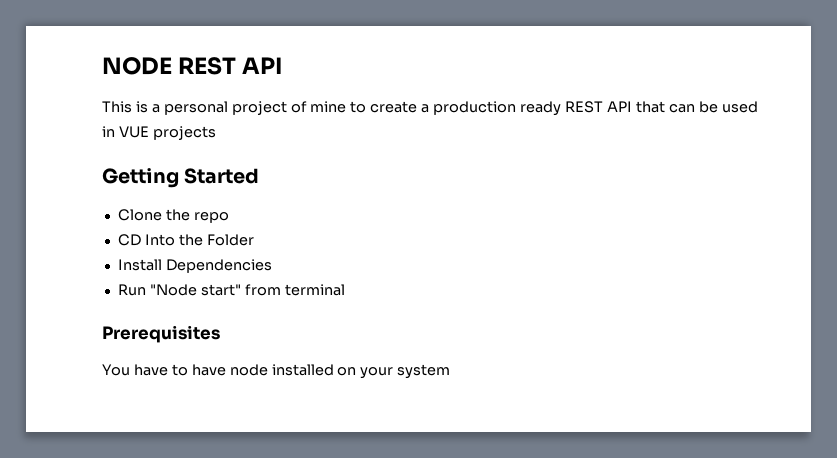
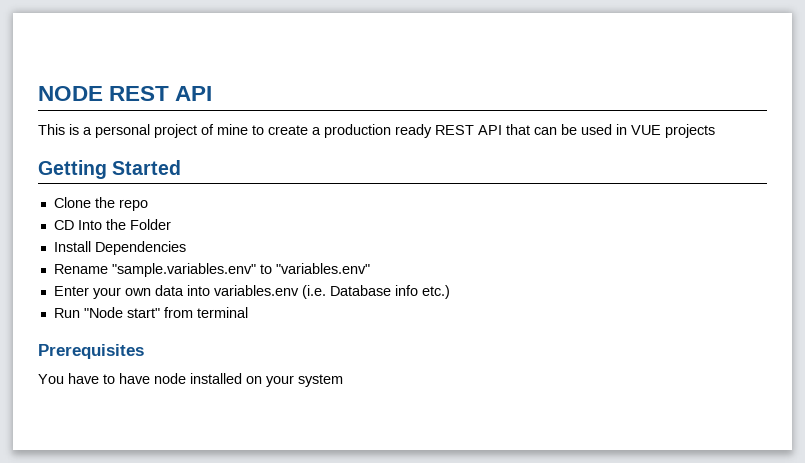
(272, 266) none -> [53,263,370,277] [53,285,450,299] // Rename "sample.variables.env" to "variables.env" // Enter your own data into variables.env (i.e. Database info etc.)

